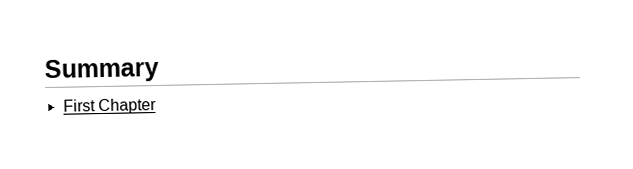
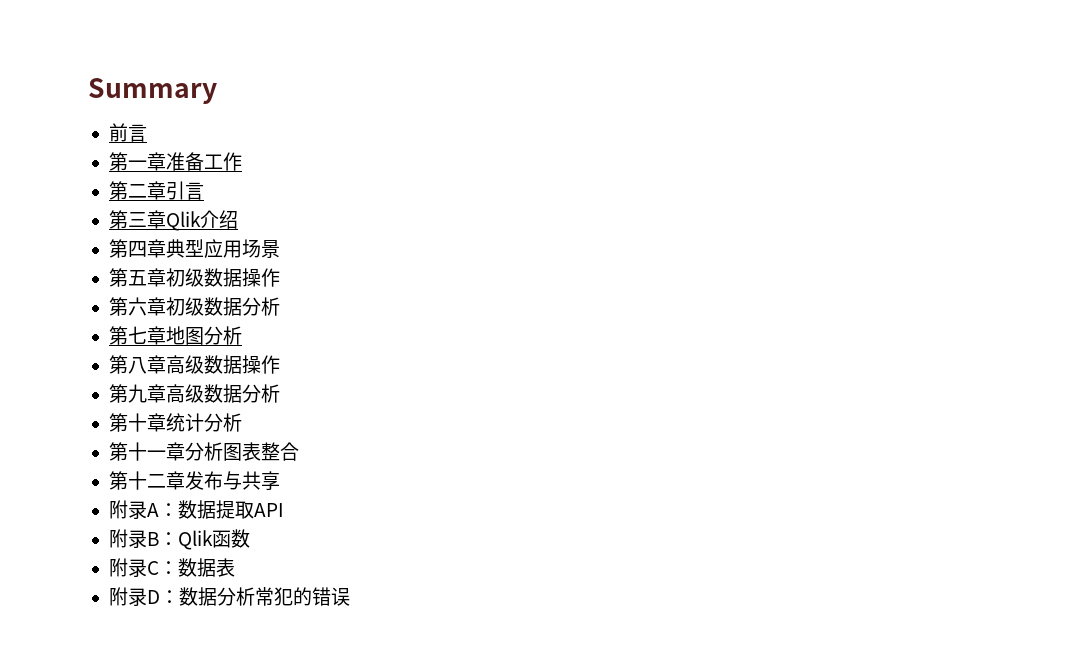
[62,97,157,115] First Chapter -> [108,123,147,142] [108,152,242,171] [108,181,204,200] [108,210,238,231] [108,239,280,258] [108,268,280,287] [108,297,280,316] [108,326,242,345] [108,355,280,374] [108,384,280,403] [108,413,242,432] [108,442,299,461] [108,471,280,491] [108,500,284,519] [108,529,250,550] [108,558,235,577] [108,587,350,606] 前言 // 第一章准备工作 // 第二章引言 // 第三章Qlik介绍 // 第四章典型应用场景 // 第五章初级数据操作 // 第六章初级数据分析 // 第七章地图分析 // 第八章高级数据操作 // 第九章高级数据分析 // 第十章统计分析 // 第十一章分析图表整合 // 第十二章发布与共享 // 附录A：数据提取API // 附录B：Qlik函数 // 附录C：数据表 // 附录D：数据分析常犯的错误

